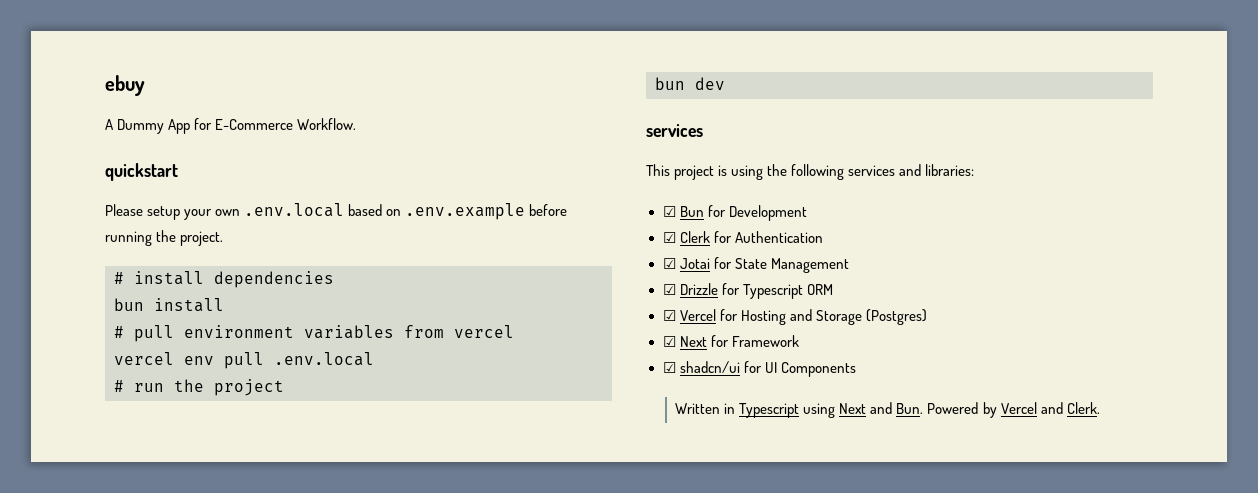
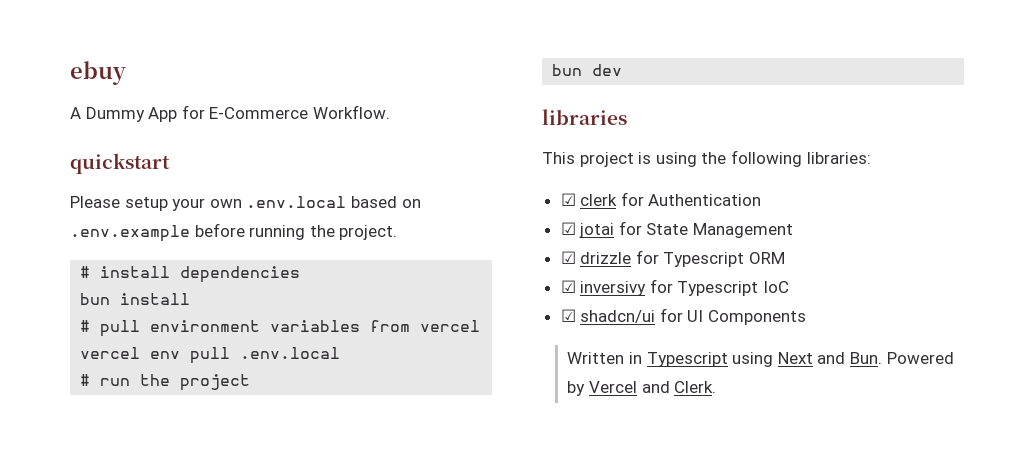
[646,124,703,137] services -> [542,109,627,125] libraries
[848,164,922,176] services and -> (802, 158) none
[679,205,807,221] [662,231,710,243] Bun for Development // ☑ Clerk -> [580,194,618,206] clerk
[679,258,710,269] Jotai -> [579,223,615,238] jotai
[679,283,718,295] Drizzle -> [580,252,632,264] drizzle
[679,309,927,325] [662,335,799,347] Vercel for Hosting and Storage (Postgres) // ☑ Next for Framework -> [580,279,790,296] inversivy for Typescript IoC

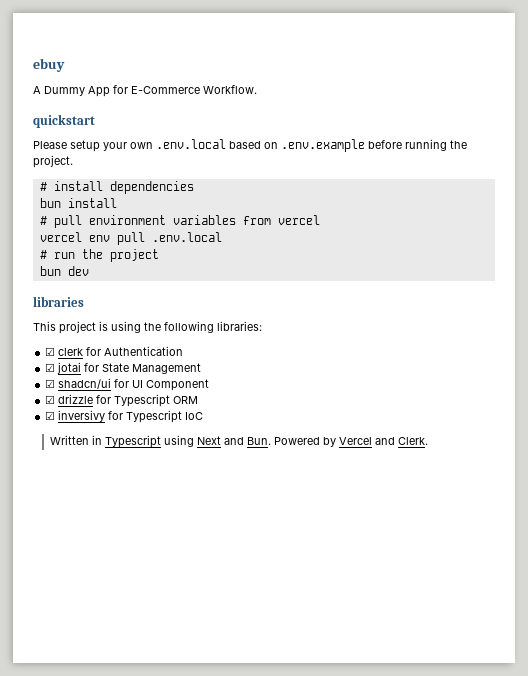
(794, 230) none -> [45,378,210,391] // ☑ shadcn/ui for UI Component
[560,308,807,325] // ☑ shadcn/ui for UI Components -> (204, 416) none

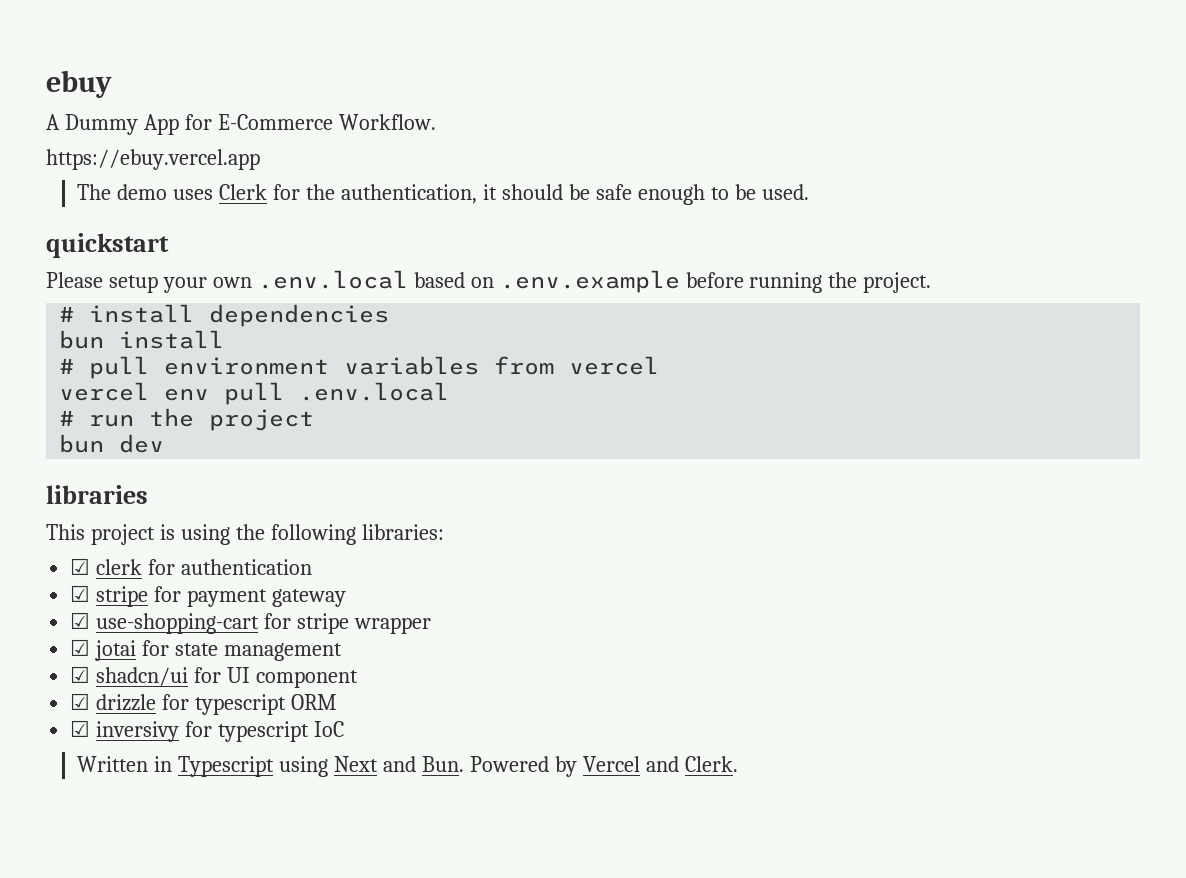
(257, 89) none -> [46,149,260,170] [77,184,809,205] // https://ebuy.vercel.app // The demo uses Clerk for the authentication, it should be safe enough to be used.
[104,346,184,356] Authentication -> [181,559,313,575] [70,585,346,607] [70,612,431,634] authentication // ☑ stripe for payment gateway // ☑ use-shopping-cart for stripe wrapper
[102,363,202,374] State Management -> [175,643,342,661] state management
[146,379,210,391] Component -> [255,670,358,688] component
[114,394,171,407] Typescript -> [195,694,287,715] typescript
[126,410,183,423] Typescript -> [218,721,310,742] typescript

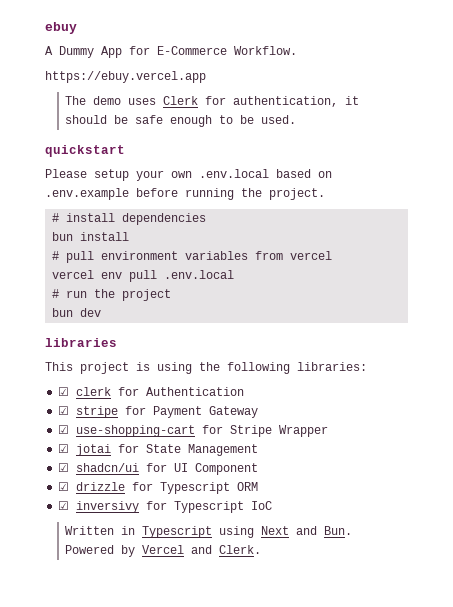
[306,184,336,200] the -> (227, 100) none
[181,559,313,575] authentication -> [146,387,245,396] Authentication
[187,589,346,607] payment gateway -> [153,406,259,418] Payment Gateway
[297,613,431,634] stripe wrapper -> [230,425,329,437] Stripe Wrapper
[175,643,342,661] state management -> [146,444,259,456] State Management
[255,670,358,688] component -> [195,463,259,475] Component
[195,694,287,715] typescript -> [160,482,231,494] Typescript
[218,721,310,742] typescript -> [174,501,245,513] Typescript

